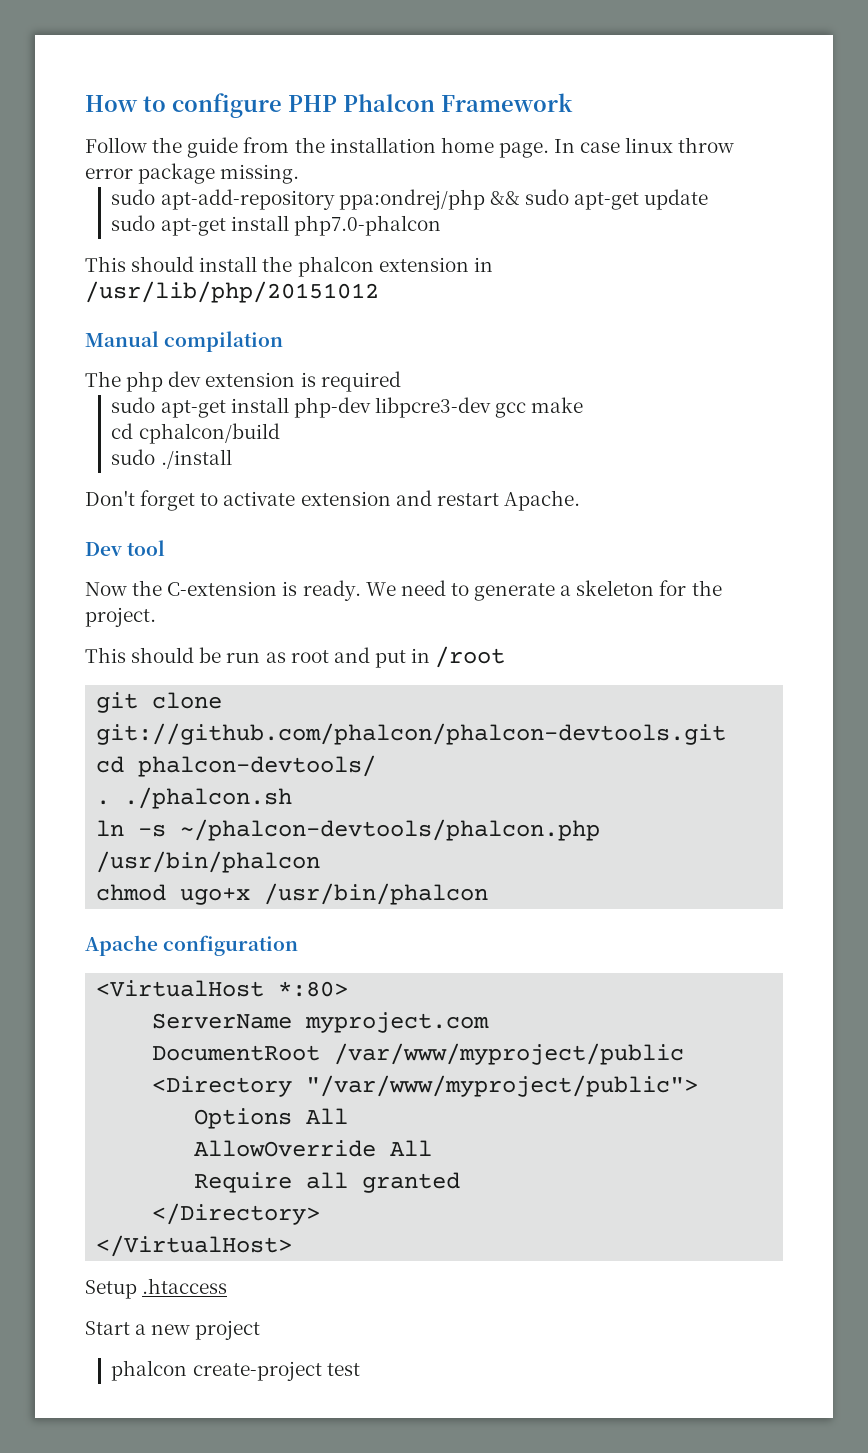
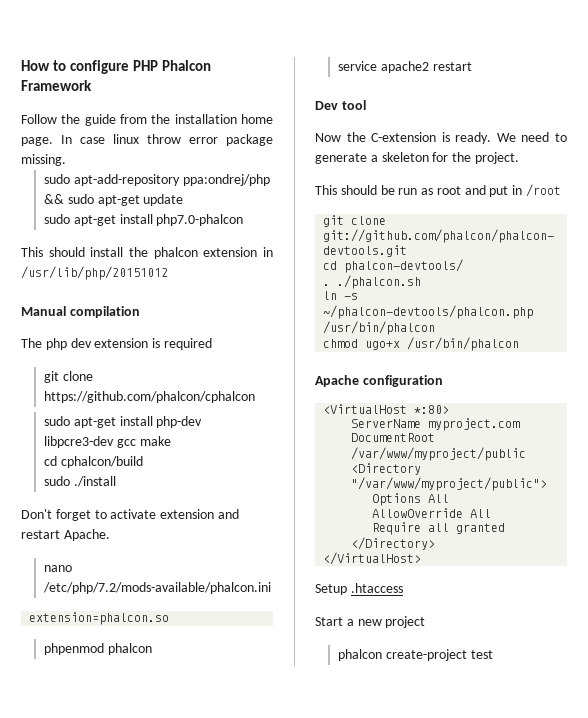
(401, 381) none -> [44,371,93,383] [44,391,256,403] // git clone https://github.com/phalcon/cphalcon
(580, 500) none -> [44,565,73,572] [43,582,272,594] [29,612,170,625] [44,643,152,655] [338,61,472,73] // nano /etc/php/7.2/mods-available/phalcon.ini // extension=phalcon.so // phpenmod phalcon // service apache2 restart

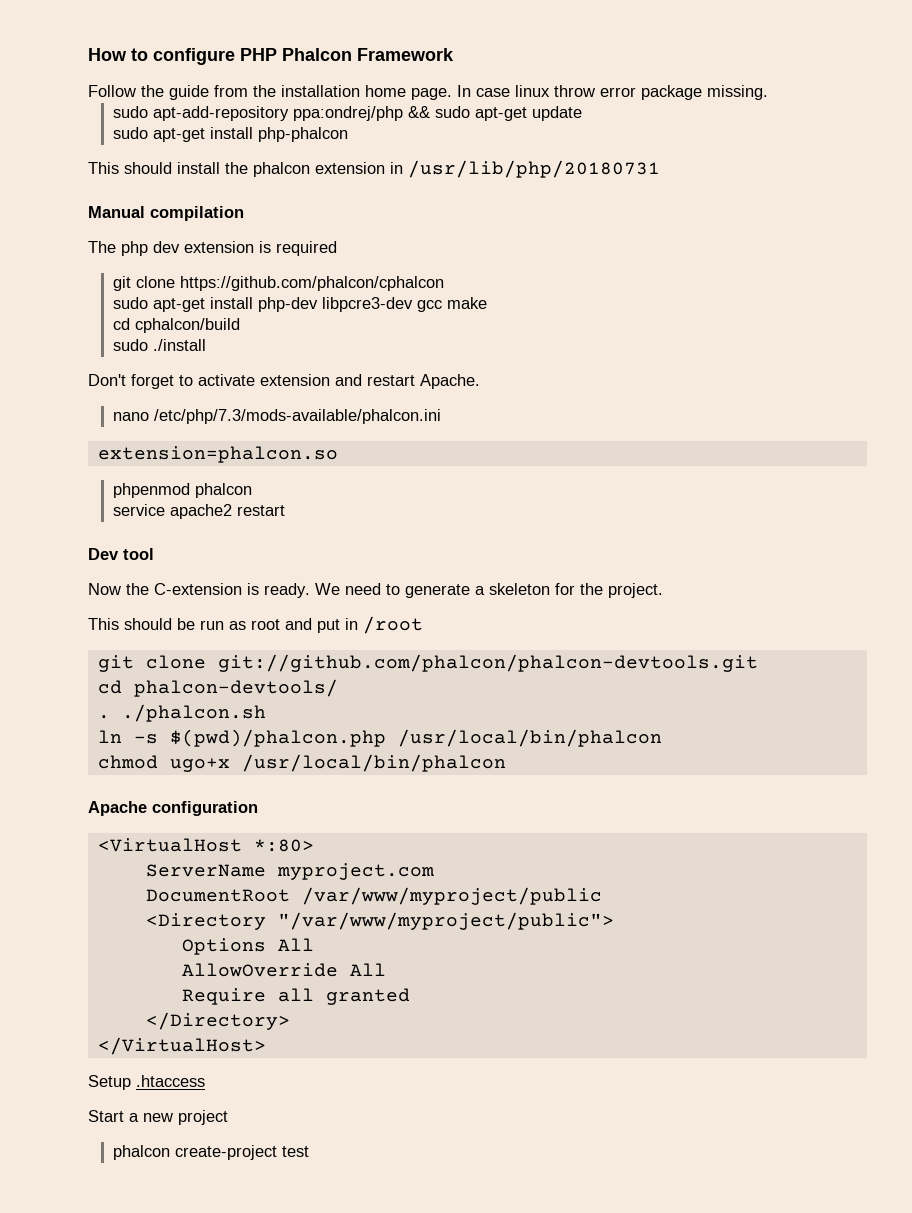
[156,214,244,226] php7.0-phalcon -> [257,127,348,142] php-phalcon
[21,266,168,280] /usr/lib/php/20151012 -> [408,160,660,178] /usr/lib/php/20180731
[43,582,272,594] /etc/php/7.2/mods-available/phalcon.ini -> [153,409,441,424] /etc/php/7.3/mods-available/phalcon.ini
[323,305,534,319] [323,321,436,335] ~/phalcon-devtools/phalcon.php /usr/bin/phalcon -> [169,729,662,747] $(pwd)/phalcon.php /usr/local/bin/phalcon
[407,337,520,351] /usr/bin/phalcon -> [241,754,506,772] /usr/local/bin/phalcon

